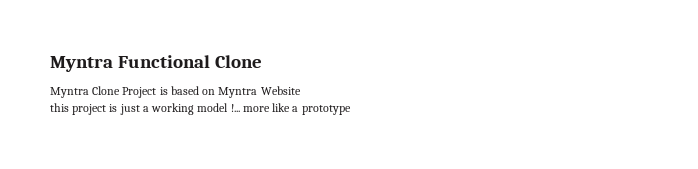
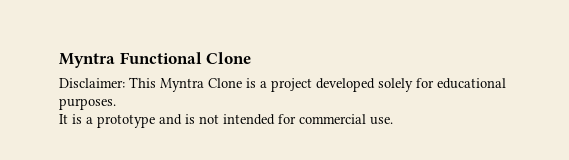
[50,86,301,98] [50,103,351,115] Myntra Clone Project is based on Myntra Website // this project is just a working model !... more like a prototype -> [59,77,506,92] [59,98,116,110] [59,114,393,128] Disclaimer: This Myntra Clone is a project developed solely for educational purposes. // It is a prototype and is not intended for commercial use.

